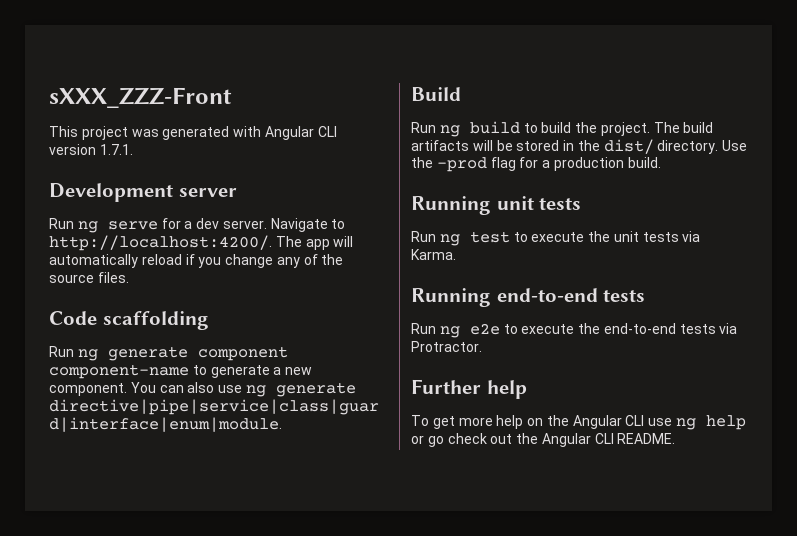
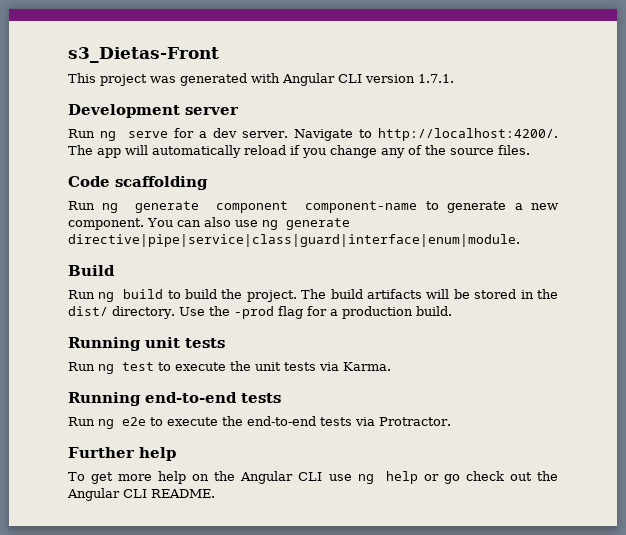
[49,87,232,108] sXXX_ZZZ-Front -> [68,47,219,63] s3_Dietas-Front

